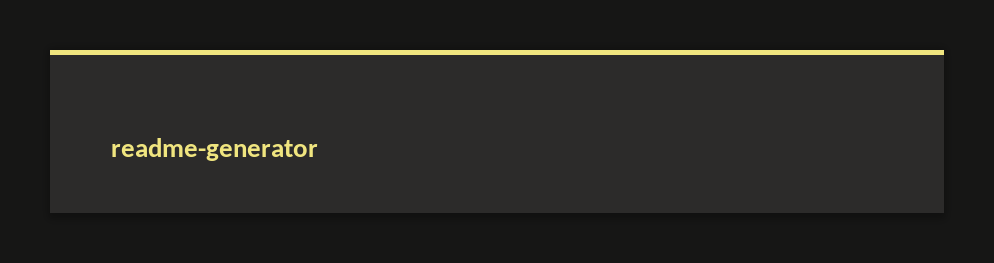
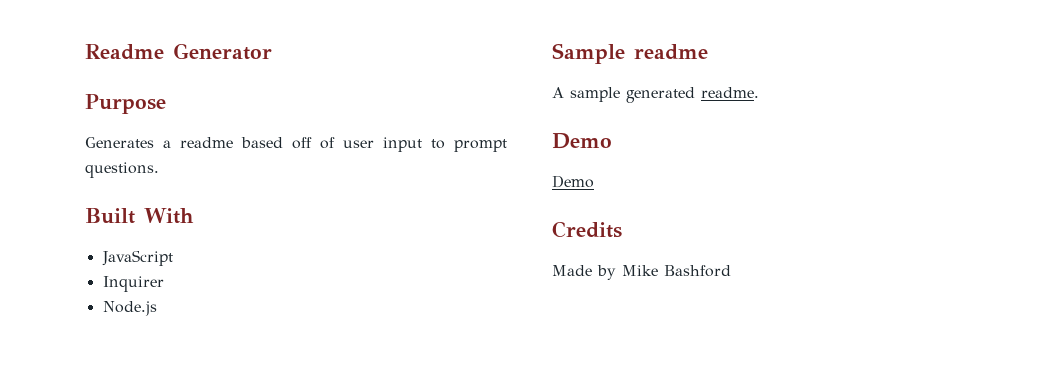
[111,138,318,161] readme-generator -> [85,43,272,60] [85,94,166,114] [85,137,507,152] [85,162,159,178] [85,208,194,224] [101,250,173,266] [102,276,164,292] [102,301,157,316] [552,43,708,64] [552,87,759,103] [552,133,612,149] [552,175,594,188] [552,221,622,238] [552,265,731,280] Readme Generator // Purpose // Generates a readme based off of user input to prompt questions. // Built With // JavaScript // Inquirer // Node.js // Sample readme // A sample generated readme. // Demo // Demo // Credits // Made by Mike Bashford

